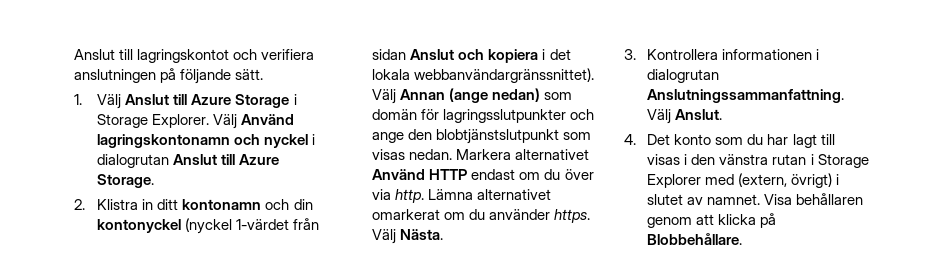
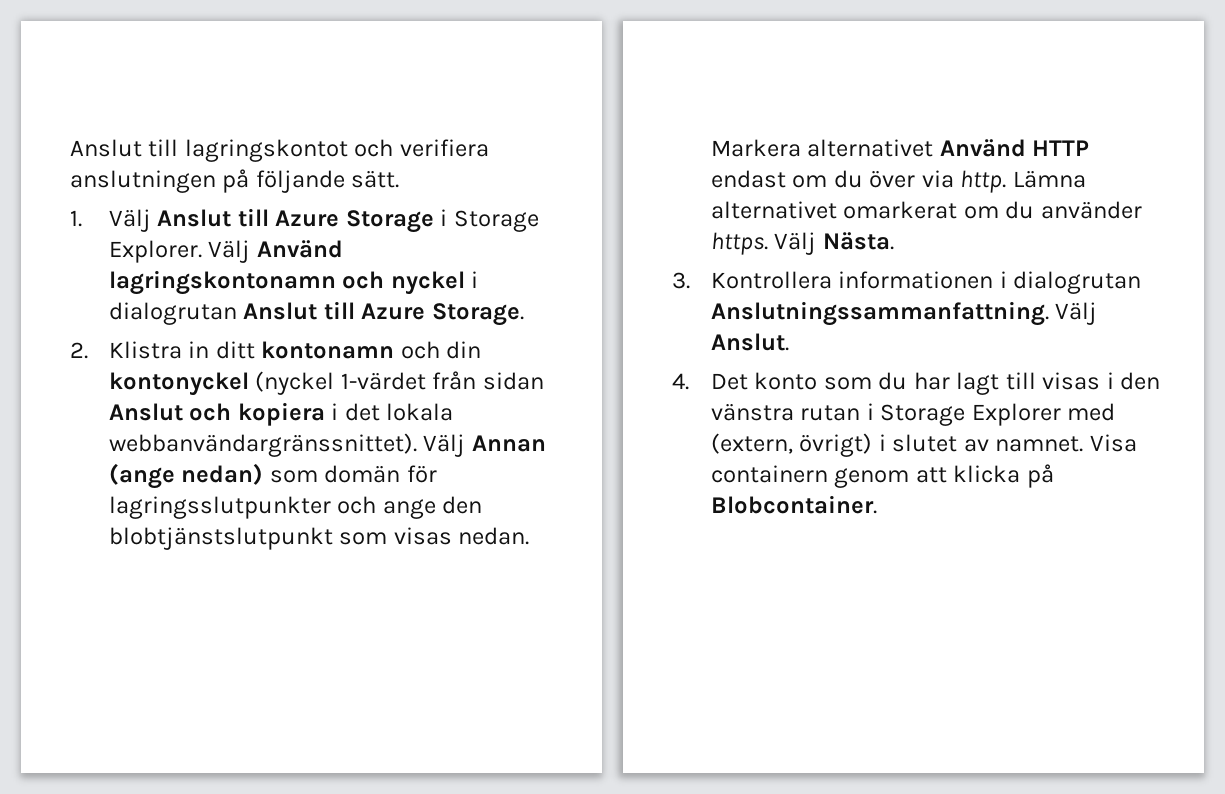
[796,193,864,205] behållaren -> [710,465,828,483] containern
[647,233,743,245] Blobbehållare. -> [710,495,877,514] Blobcontainer.

